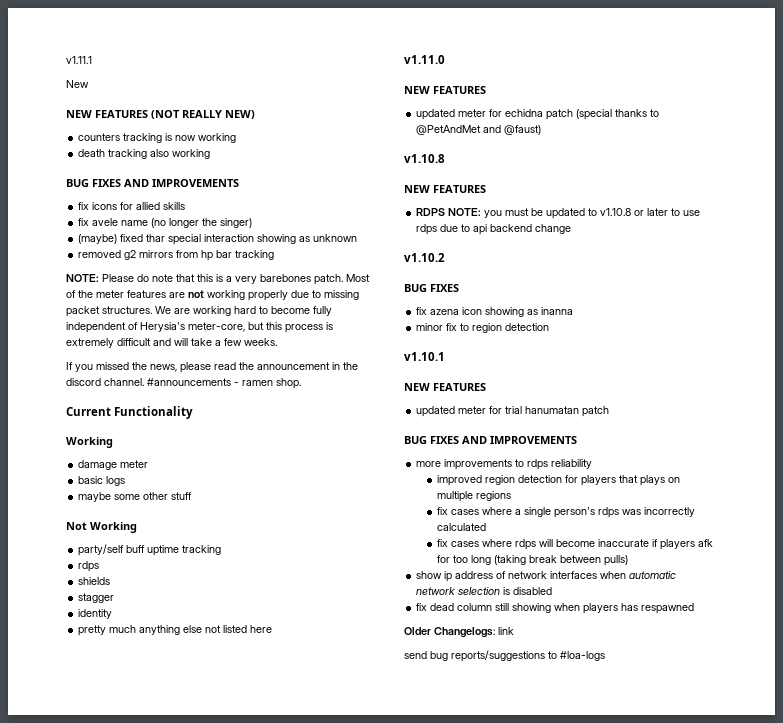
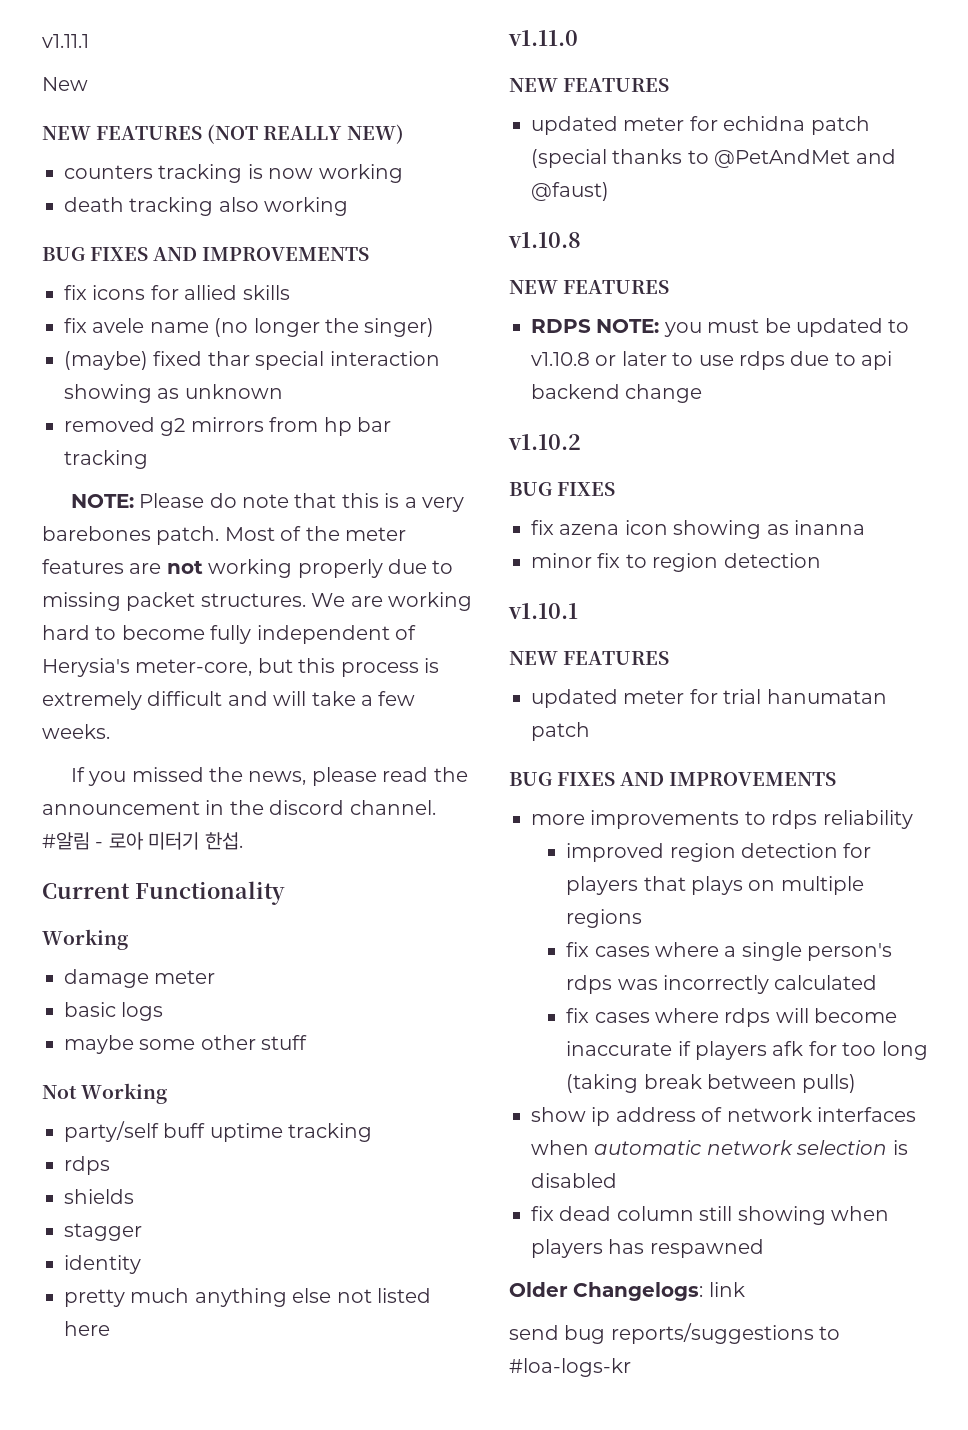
[147,378,301,389] #announcements - ramen shop. -> [42,832,243,850] #알림 - 로아 미터기 한섭.
[560,651,605,661] #loa-logs -> [509,1358,631,1377] #loa-logs-kr

